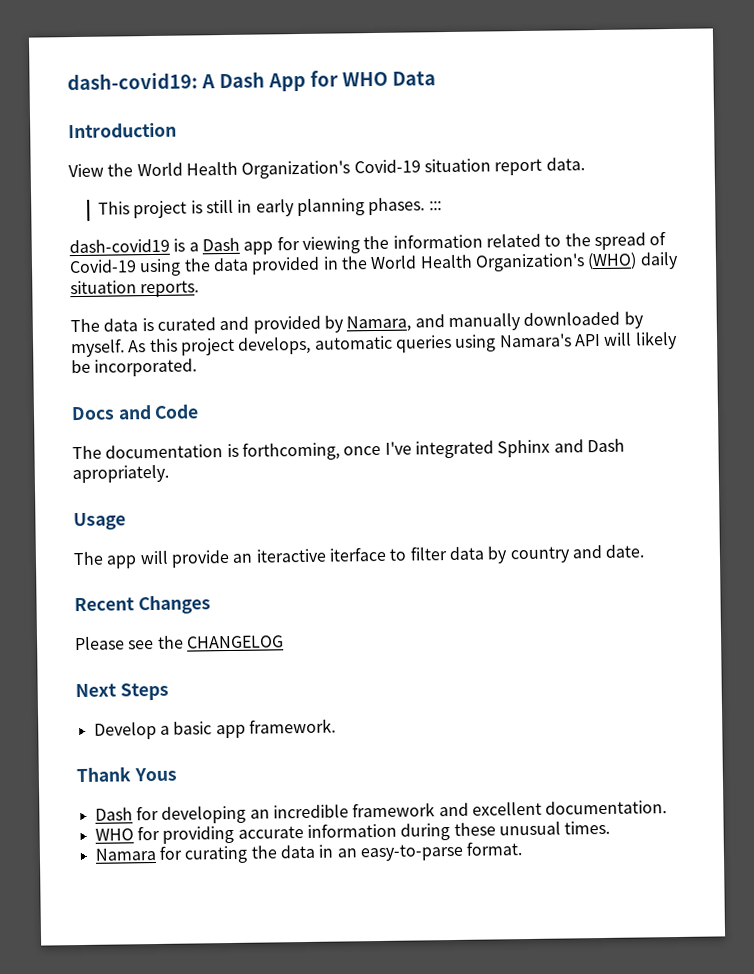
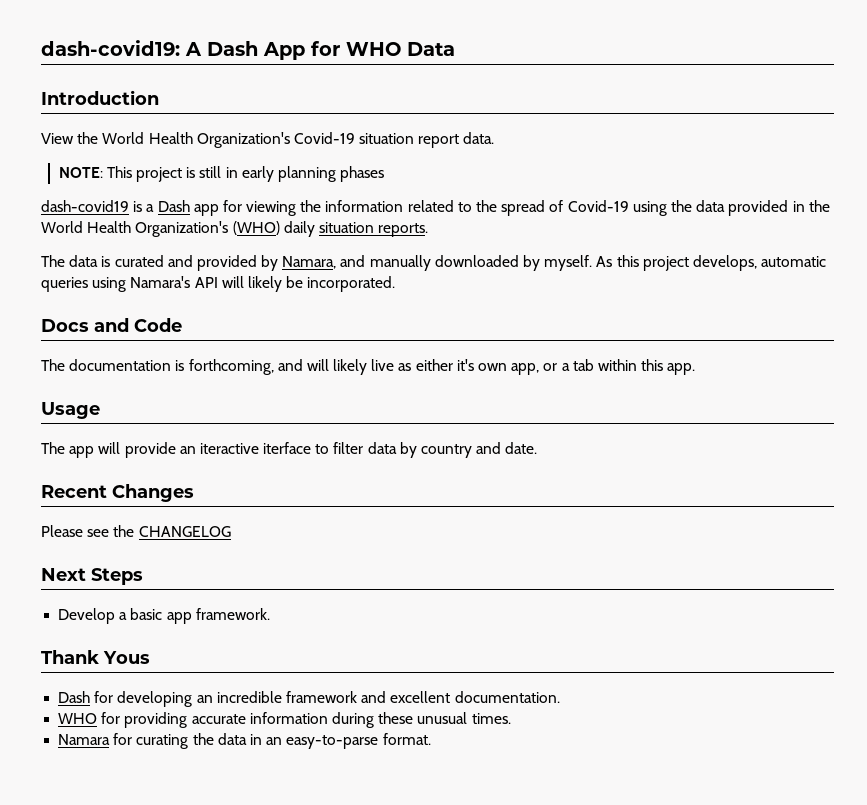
(585, 164) none -> [58,167,103,178] NOTE:
[368,197,442,216] phases. ::: -> [340,166,385,182] phases
[343,438,625,459] [72,464,169,484] once I've integrated Sphinx and Dash apropriately. -> [277,359,696,375] and will likely live as either it's own app, or a tab within this app.

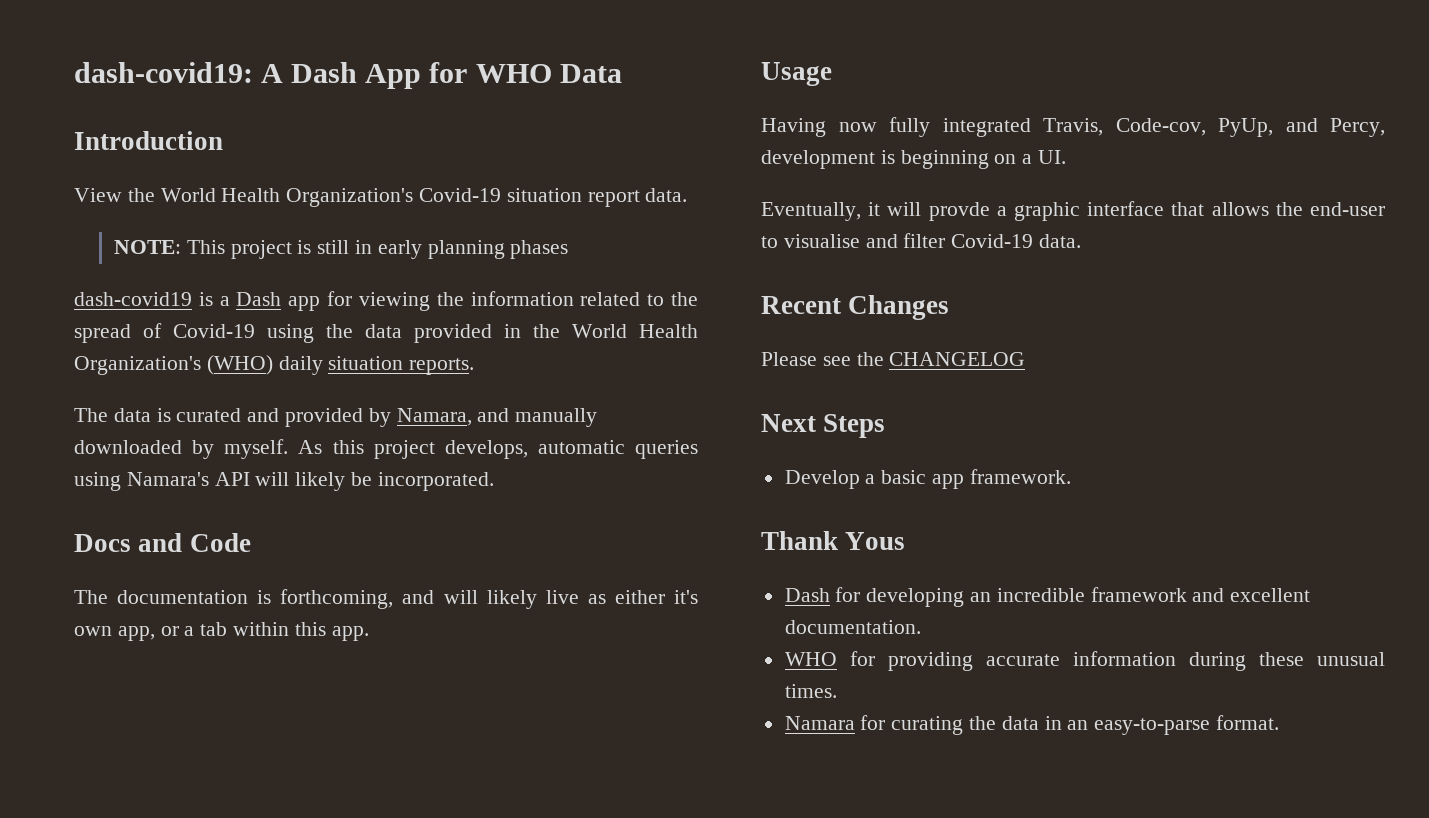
[41,442,538,458] The app will provide an iteractive iterface to filter data by country and date. -> [761,117,1385,137] [761,150,1067,169] [761,201,1385,221] [761,233,1082,248] Having now fully integrated Travis, Code-cov, PyUp, and Percy, development is beginning on a UI. // Eventually, it will provde a graphic interface that allows the end-user to visualise and filter Covid-19 data.

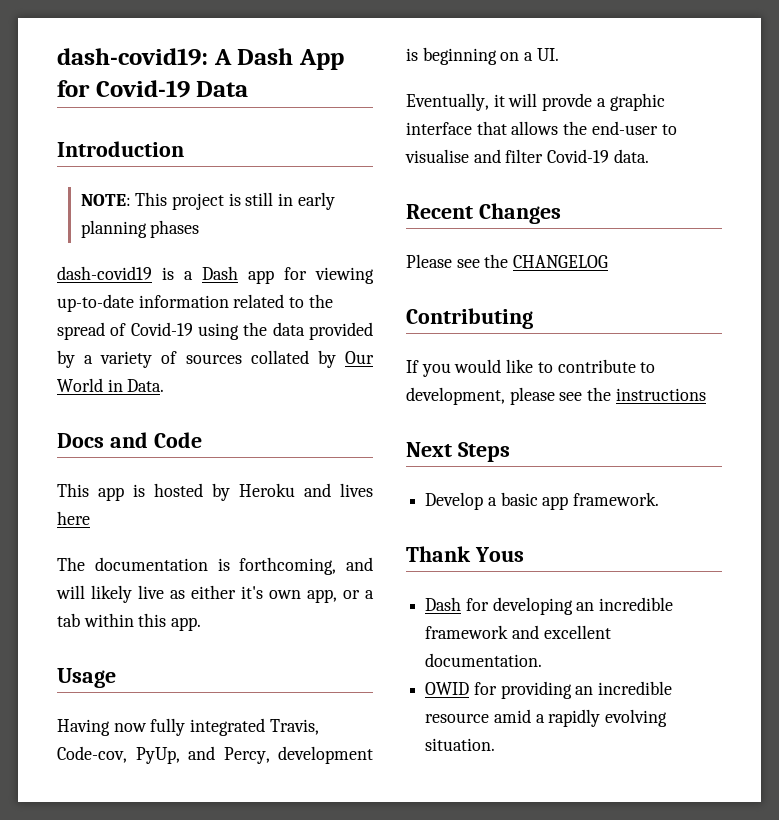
[475,64,552,83] WHO -> [95,80,190,98] Covid-19
[74,188,688,207] // View the World Health Organization's Covid-19 situation report data. -> (184, 149) none
[436,292,464,306] the -> [57,294,134,312] up-to-date
[504,324,698,338] [74,355,475,375] [74,408,598,427] [74,439,698,459] [74,472,494,491] [74,533,251,552] in the World Health Organization's (WHO) daily situation reports. // The data is curated and provided by Namara, and manually downloaded by myself. As this project develops, automatic queries using Namara's API will likely be incorporated. // Docs and Code -> [57,350,375,368] [57,378,165,392] [57,432,202,448] [57,483,373,501] [57,511,90,525] by a variety of sources collated by Our World in Data. // Docs and Code // This app is hosted by Heroku and lives here
(1026, 359) none -> [406,308,533,329] [406,359,656,377] [406,387,706,405] // Contributing // If you would like to contribute to development, please see the instructions
[784,652,837,666] WHO -> [425,682,470,695] OWID
[985,651,1385,671] [784,684,837,698] [784,715,1280,735] accurate information during these unusual times. // Namara for curating the data in an easy-to-parse format. -> [575,681,673,695] [425,709,668,727] [425,738,496,751] an incredible resource amid a rapidly evolving situation.

